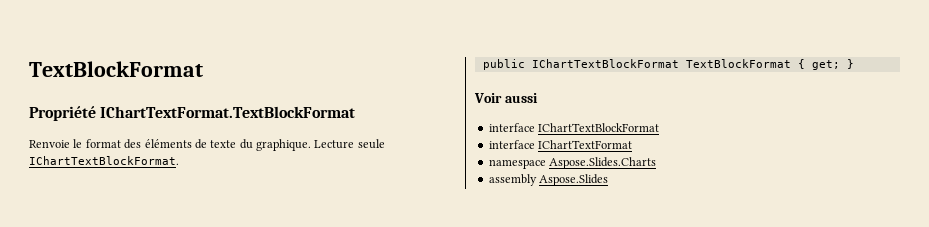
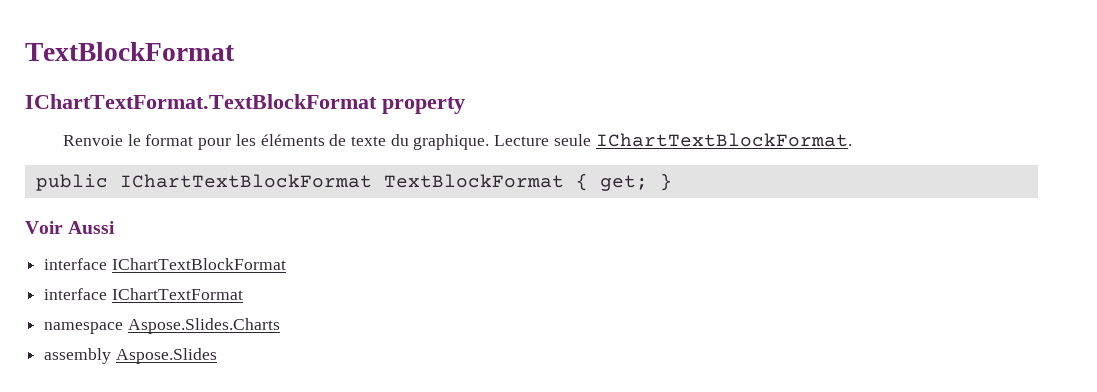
[29,106,96,121] Propriété -> (235, 51) none
(356, 112) none -> [382,97,465,114] property
[124,139,142,149] des -> [198,134,256,150] pour les
[504,93,538,103] aussi -> [68,221,116,234] Aussi

